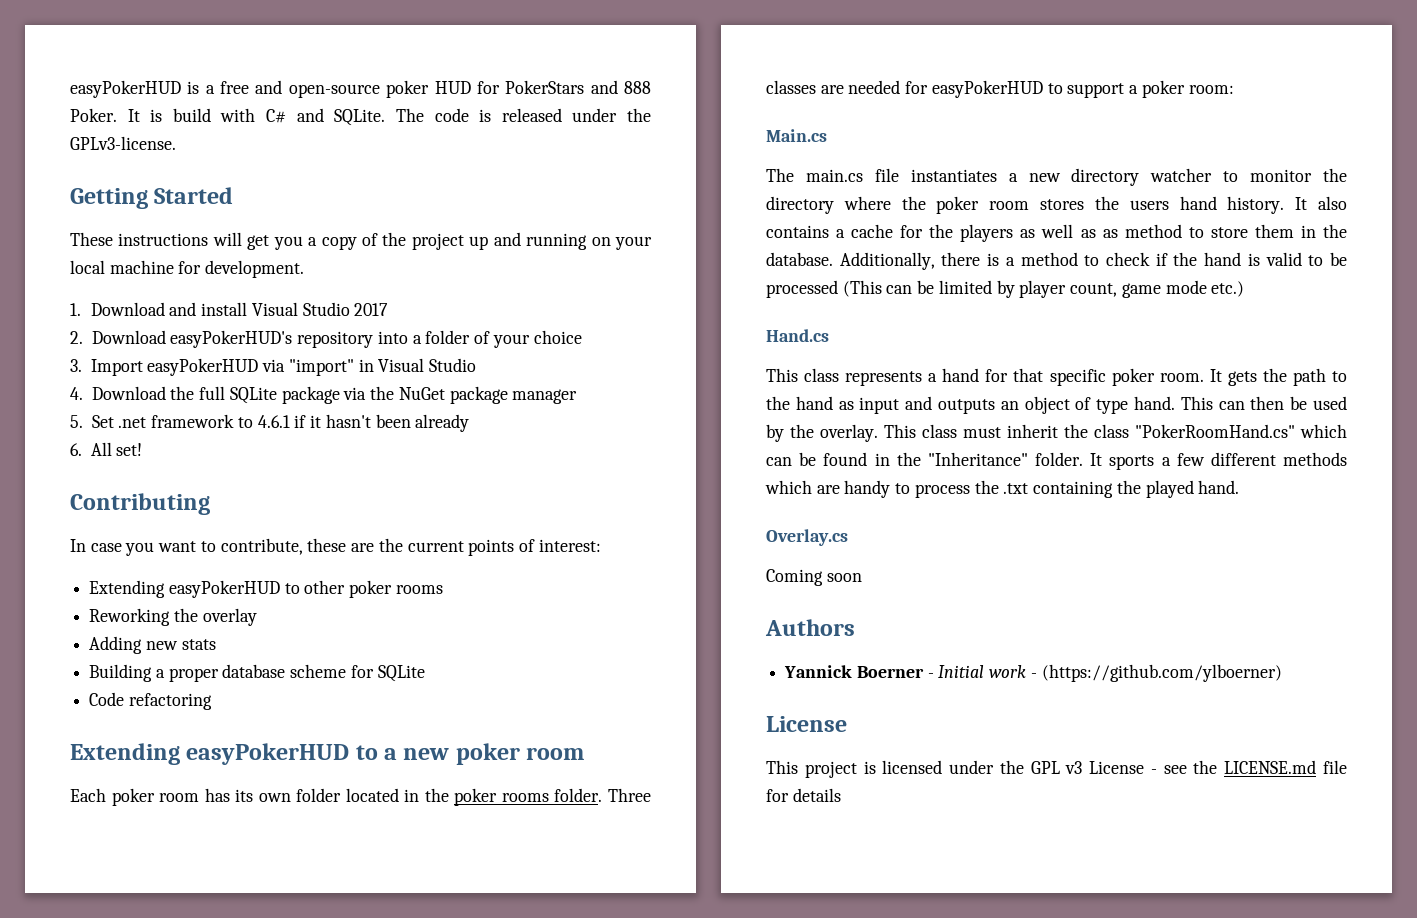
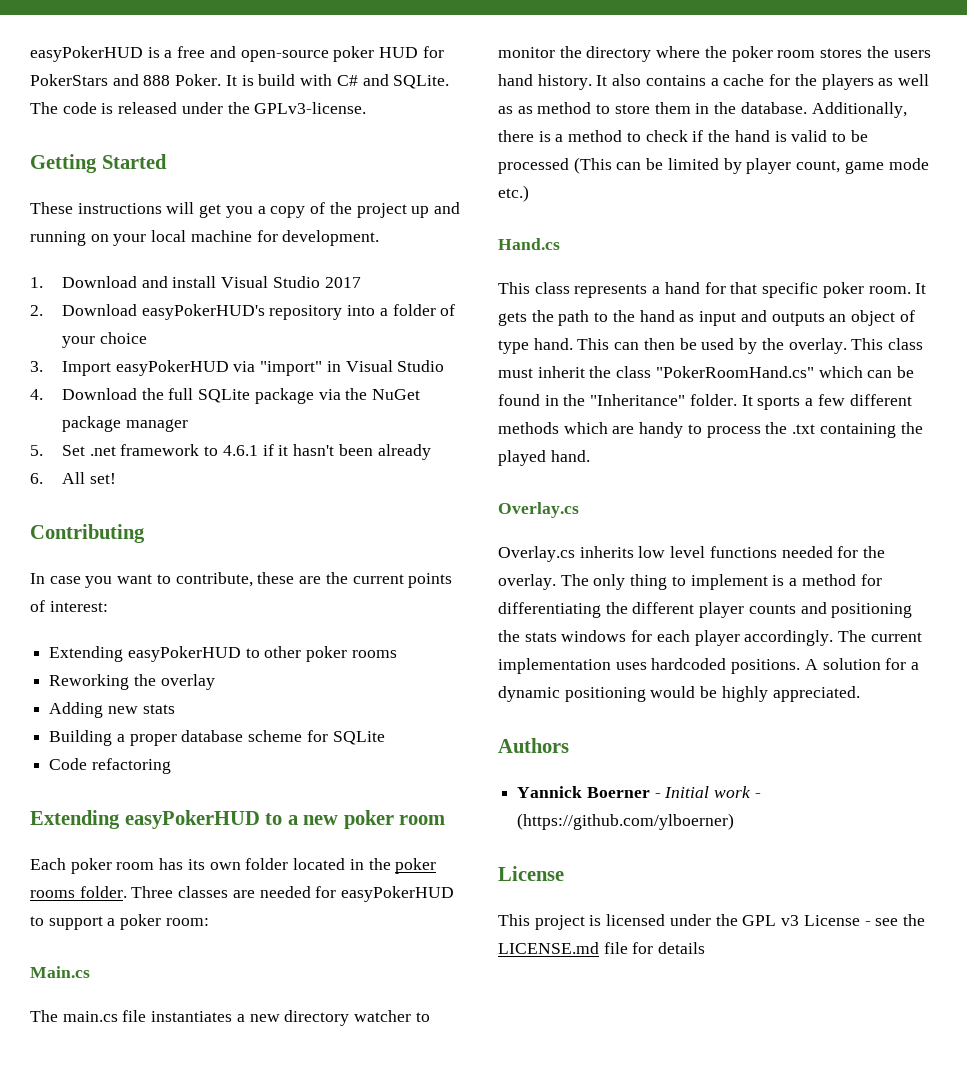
[766,569,862,586] Coming soon -> [498,546,886,562] [498,574,882,590] [498,602,913,618] [498,630,922,646] [498,658,920,674] [498,686,860,702] Overlay.cs inherits low level functions needed for the overlay. The only thing to implement is a method for differentiating the different player counts and positioning the stats windows for each player accordingly. The current implementation uses hardcoded positions. A solution for a dynamic positioning would be highly appreciated.

